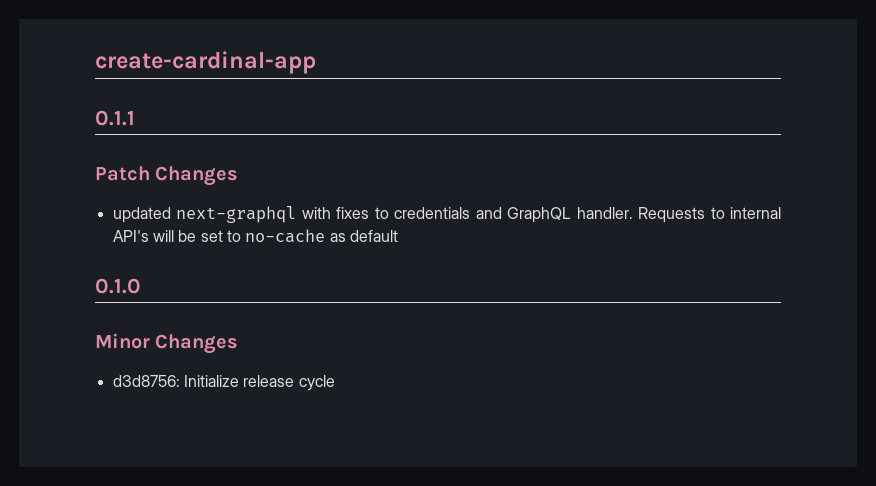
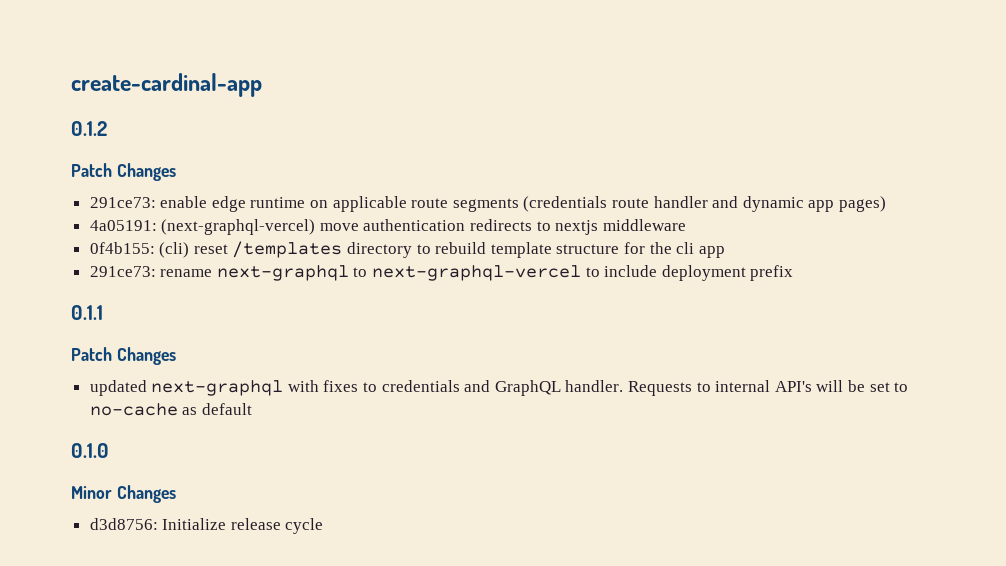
(316, 62) none -> [71,121,107,136] [71,163,176,181] [89,196,886,212] [89,219,686,235] [89,241,725,258] [89,265,794,281] // 0.1.2 // Patch Changes // 291ce73: enable edge runtime on applicable route segments (credentials route handler and dynamic app pages) // 4a05191: (next-graphql-vercel) move authentication redirects to nextjs middleware // 0f4b155: (cli) reset /templates directory to rebuild template structure for the cli app // 291ce73: rename next-graphql to next-graphql-vercel to include deployment prefix

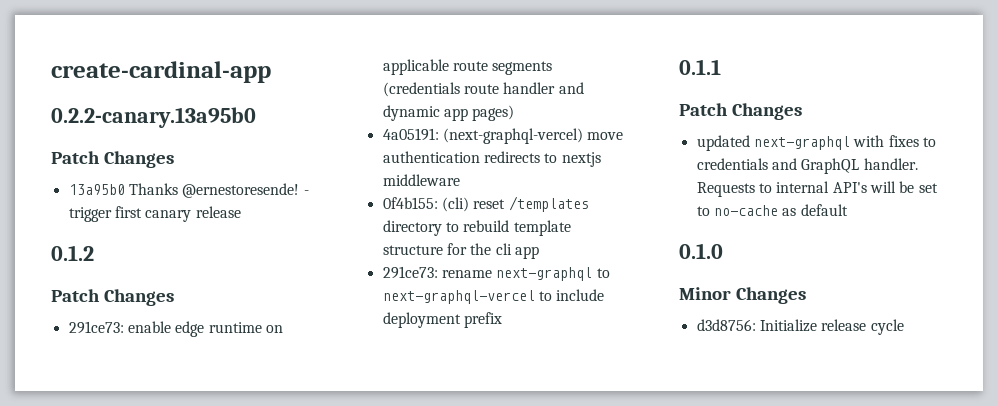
(262, 85) none -> [51,107,256,128] [51,151,174,168] [68,183,309,198] [68,206,241,222] // 0.2.2-canary.13a95b0 // Patch Changes // 13a95b0 Thanks @ernestoresende! - trigger first canary release

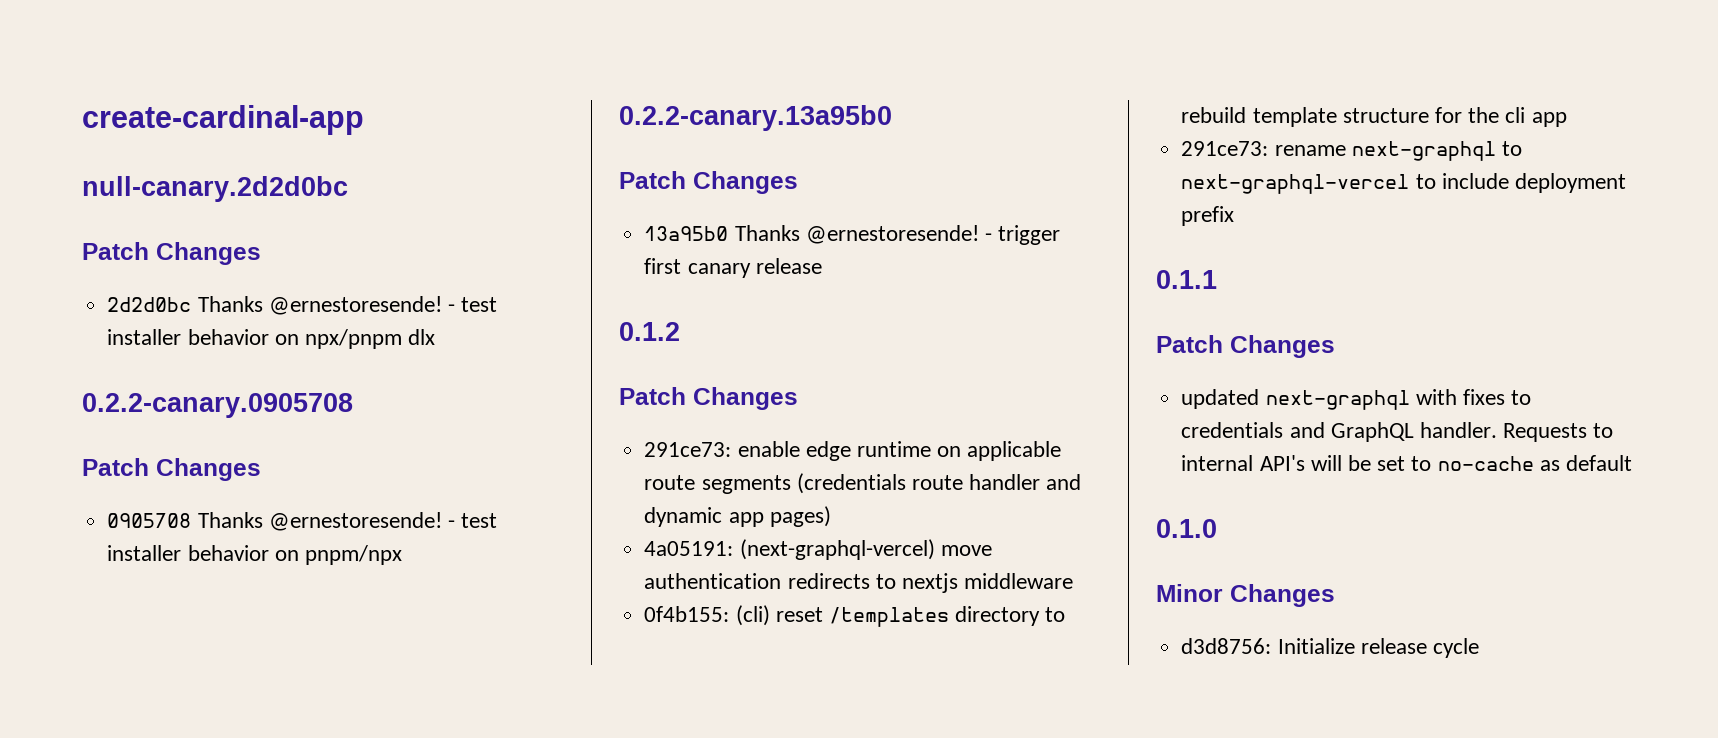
(271, 72) none -> [82,176,348,202] [82,242,261,265] [107,296,498,315] [107,329,436,349] [82,393,353,418] [82,458,261,481] [107,512,498,531] [107,545,402,565] // null-canary.2d2d0bc // Patch Changes // 2d2d0bc Thanks @ernestoresende! - test installer behavior on npx/pnpm dlx // 0.2.2-canary.0905708 // Patch Changes // 0905708 Thanks @ernestoresende! - test installer behavior on pnpm/npx

